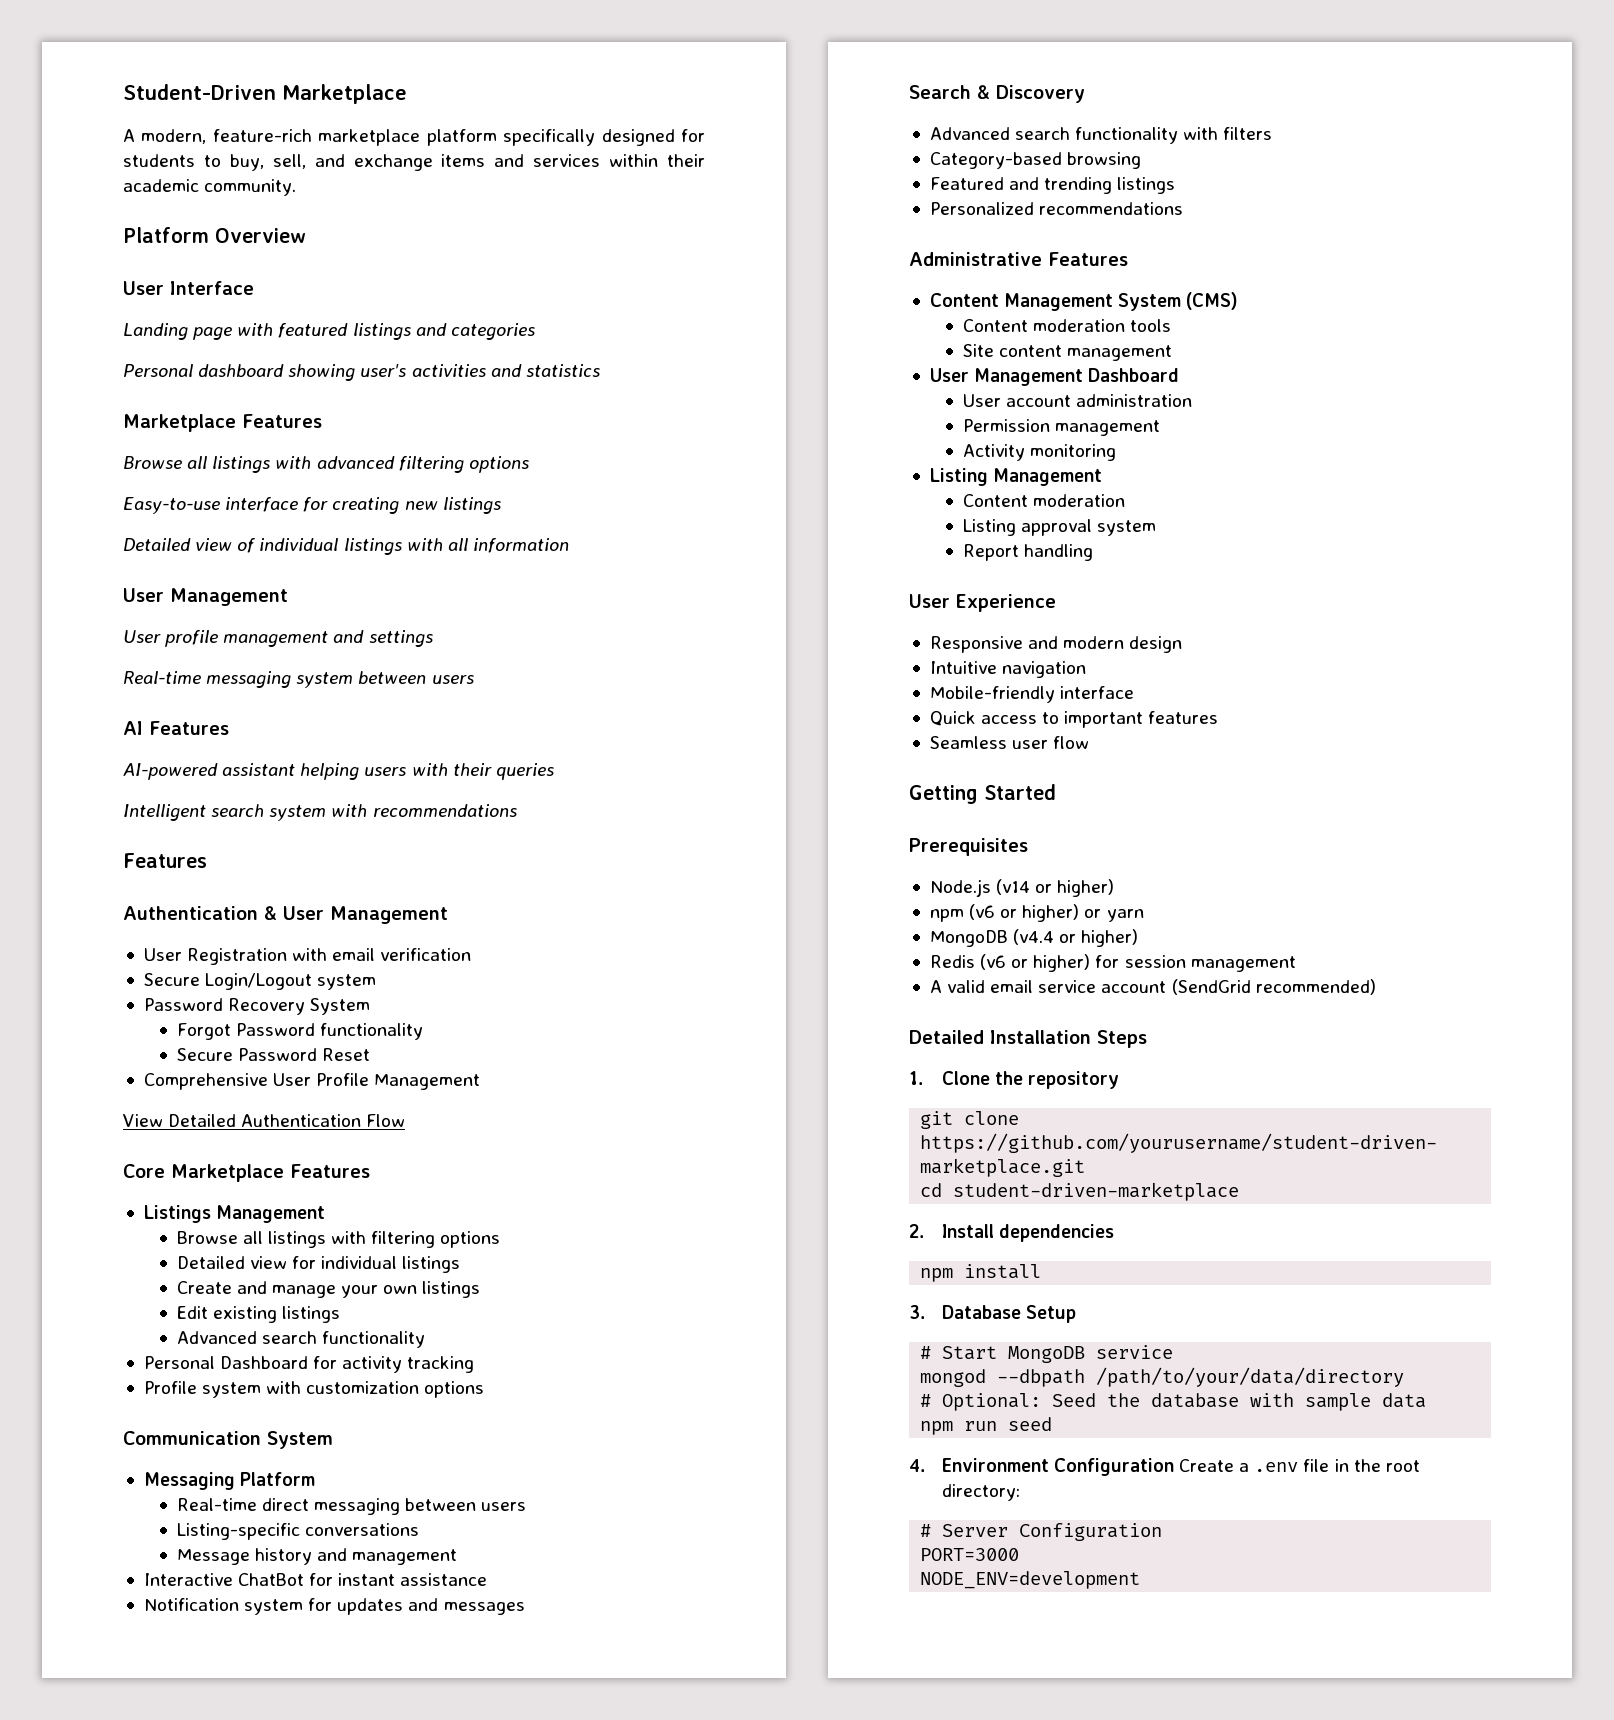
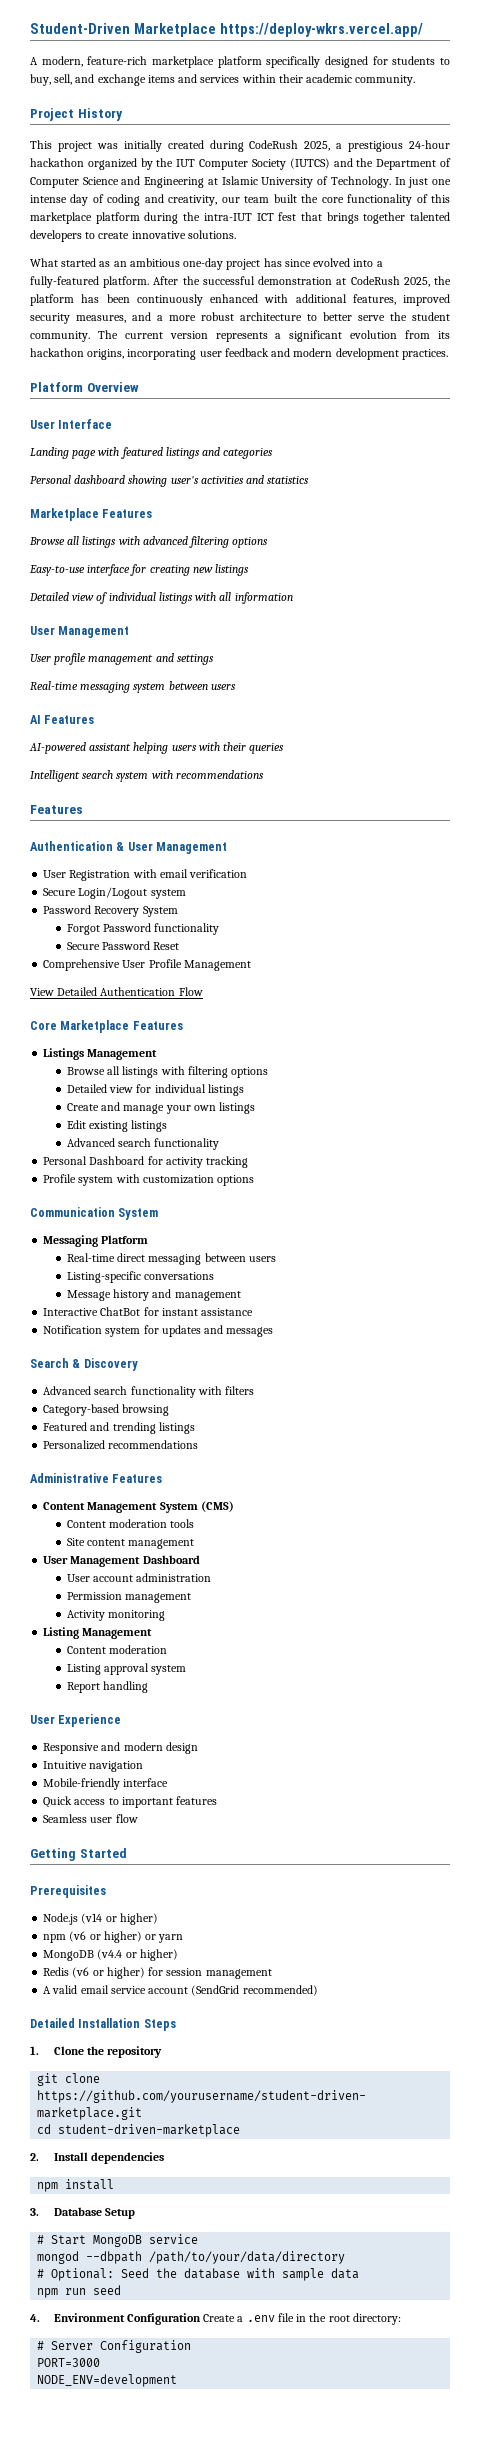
(407, 94) none -> [219,23,423,37] https://deploy-wkrs.vercel.app/
(297, 187) none -> [30,108,123,121] [30,140,450,152] [30,158,451,170] [30,176,452,188] [30,194,450,206] [30,212,450,224] [30,230,236,242] [30,258,383,270] [30,276,451,288] [30,294,450,306] [30,312,450,324] [30,330,451,342] [30,348,448,360] // Project History // This project was initially created during CodeRush 2025, a prestigious 24-hour hackathon organized by the IUT Computer Society (IUTCS) and the Department of Computer Science and Engineering at Islamic University of Technology. In just one intense day of coding and creativity, our team built the core functionality of this marketplace platform during the intra-IUT ICT fest that brings together talented developers to create innovative solutions. // What started as an ambitious one-day project has since evolved into a fully-featured platform. After the successful demonstration at CodeRush 2025, the platform has been continuously enhanced with additional features, improved security measures, and a more robust architecture to better serve the student community. The current version represents a significant evolution from its hackathon origins, incorporating user feedback and modern development practices.

